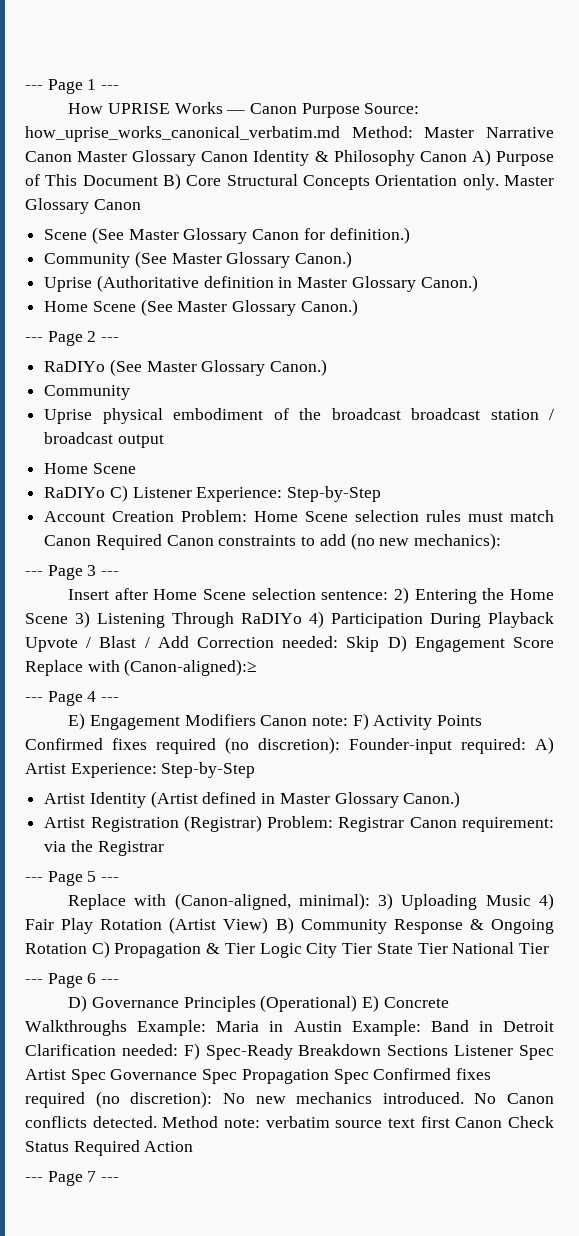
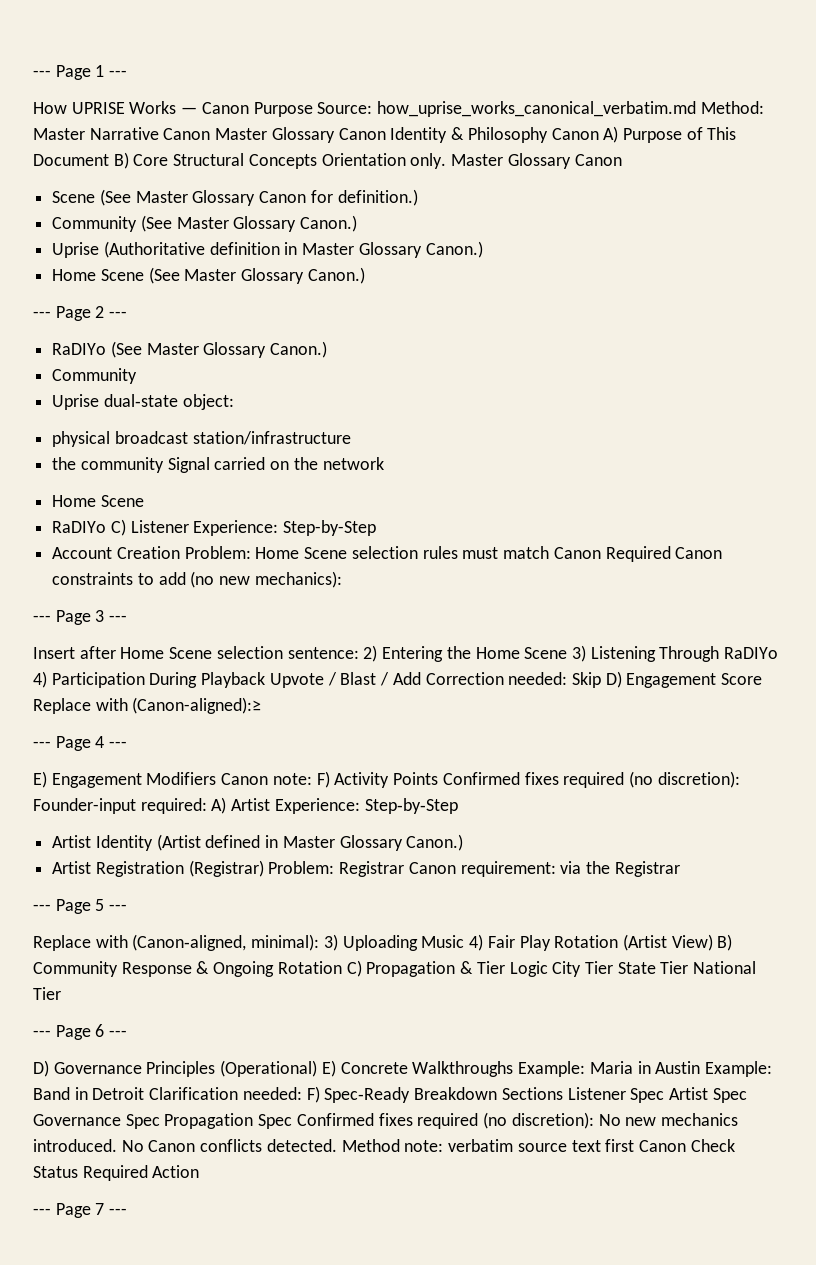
[102,408,554,424] [44,432,164,448] physical embodiment of the broadcast broadcast station / broadcast output -> [103,394,234,410] [52,431,351,447] [52,457,384,473] dual‑state object: // physical broadcast station/infrastructure // the community Signal carried on the network

